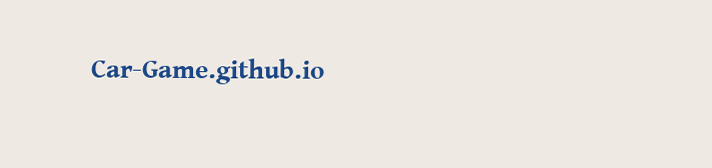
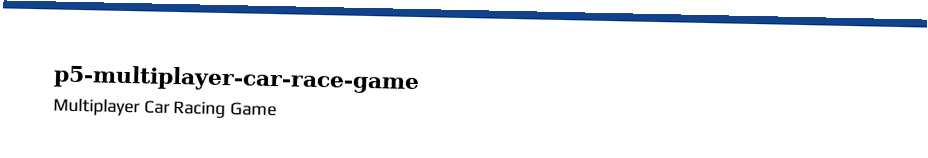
[90,57,325,85] Car-Game.github.io -> [53,64,420,95] [53,97,278,119] p5-multiplayer-car-race-game // Multiplayer Car Racing Game

